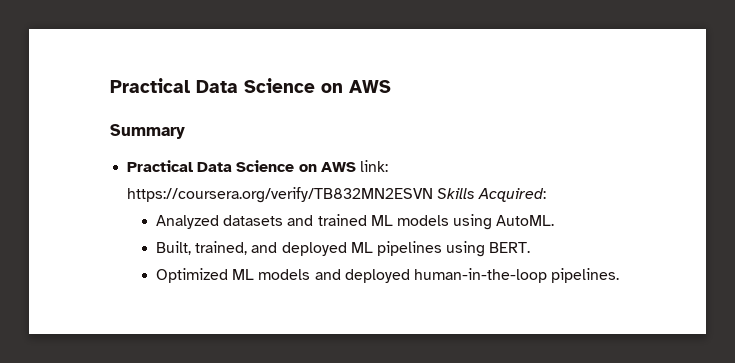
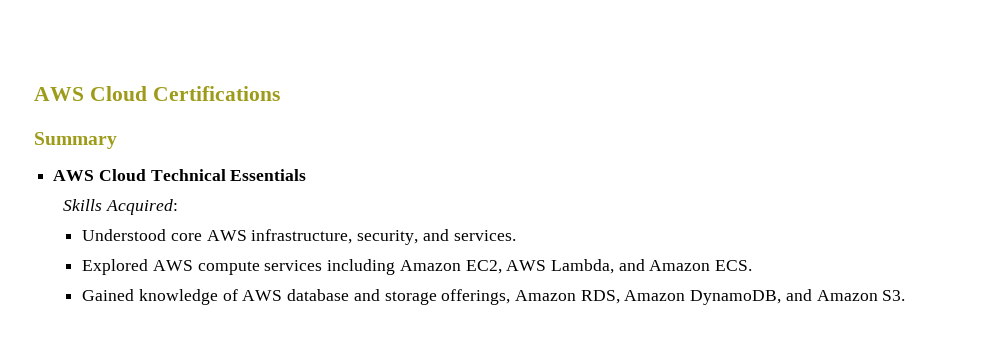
[110,78,391,93] Practical Data Science on AWS -> [34,86,280,101] AWS Cloud Certifications
[127,160,388,172] [127,187,547,203] [156,214,555,230] [156,241,531,257] [156,268,620,283] Practical Data Science on AWS link: https://coursera.org/verify/TB832MN2ESVN Skills Acquired: // Analyzed datasets and trained ML models using AutoML. // Built, trained, and deployed ML pipelines using BERT. // Optimized ML models and deployed human-in-the-loop pipelines. -> [53,169,307,181] [62,199,178,215] [82,229,516,245] [82,259,753,275] [82,289,906,305] AWS Cloud Technical Essentials // Skills Acquired: // Understood core AWS infrastructure, security, and services. // Explored AWS compute services including Amazon EC2, AWS Lambda, and Amazon ECS. // Gained knowledge of AWS database and storage offerings, Amazon RDS, Amazon DynamoDB, and Amazon S3.

